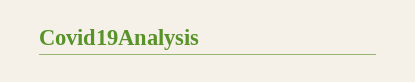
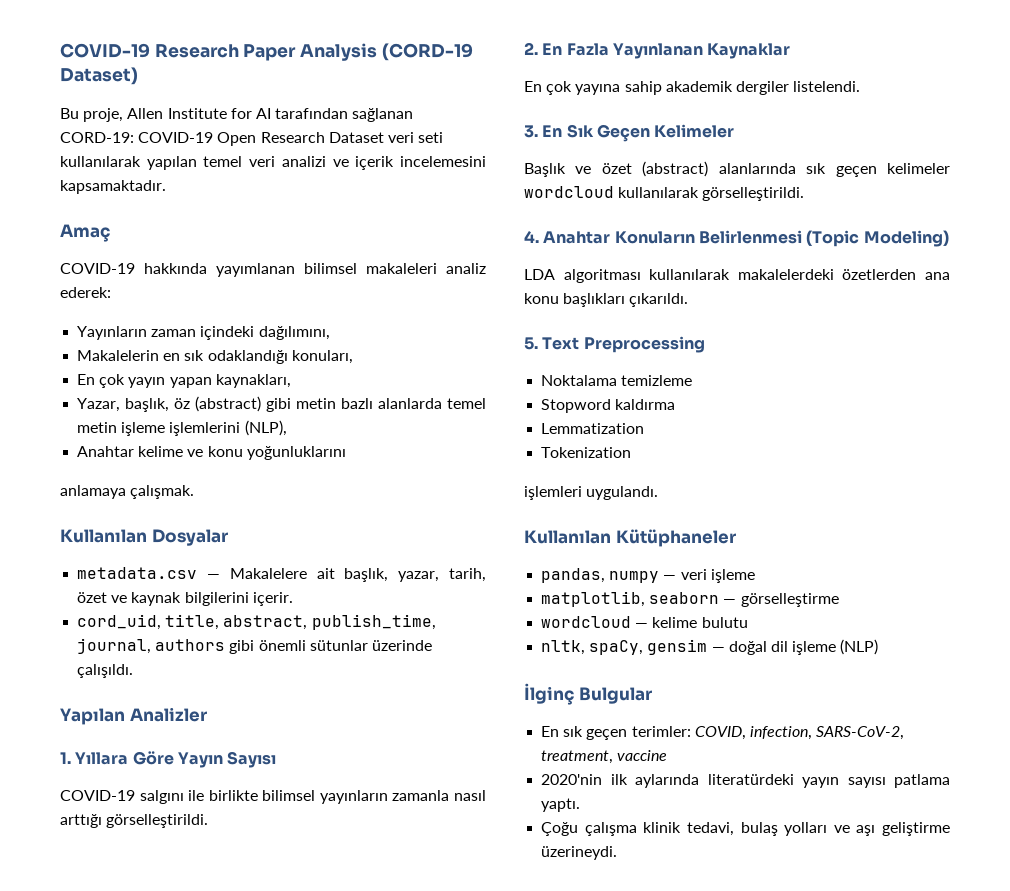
[39,29,199,50] Covid19Analysis -> [60,43,473,61] [60,67,138,85] [60,108,414,122] [60,132,444,146] [60,156,487,170] [60,180,166,194] [60,224,110,242] [60,263,486,277] [60,287,111,298] [77,326,330,340] [77,350,353,364] [77,374,291,388] [77,396,486,412] [77,420,287,436] [77,446,346,460] [60,485,195,499] [60,529,228,546] [77,567,486,582] [77,592,293,606] [77,614,436,630] [77,638,432,654] [77,664,134,678] [60,707,207,725] [60,751,277,768] [60,790,486,804] [60,814,209,828] [524,42,791,59] [524,81,861,95] [524,124,735,142] [524,161,950,177] [524,186,805,201] [524,230,949,247] [524,269,950,283] [524,293,689,307] [524,336,705,353] [541,375,693,386] [541,399,676,413] [541,423,645,434] [541,447,632,458] [524,486,659,500] [524,529,736,547] [541,568,755,583] [541,591,839,607] [541,616,748,628] [541,639,879,655] [524,683,652,705] [541,726,905,740] [541,750,668,764] [541,774,950,788] [541,798,581,812] [541,822,950,836] [541,846,618,860] COVID-19 Research Paper Analysis (CORD-19 Dataset) // Bu proje, Allen Institute for AI tarafından sağlanan CORD-19: COVID-19 Open Research Dataset veri seti kullanılarak yapılan temel veri analizi ve içerik incelemesini kapsamaktadır. // Amaç // COVID-19 hakkında yayımlanan bilimsel makaleleri analiz ederek: // Yayınların zaman içindeki dağılımını, // Makalelerin en sık odaklandığı konuları, // En çok yayın yapan kaynakları, // Yazar, başlık, öz (abstract) gibi metin bazlı alanlarda temel metin işleme işlemlerini (NLP), // Anahtar kelime ve konu yoğunluklarını // anlamaya çalışmak. // Kullanılan Dosyalar // metadata.csv — Makalelere ait başlık, yazar, tarih, özet ve kaynak bilgilerini içerir. // cord_uid, title, abstract, publish_time, journal, authors gibi önemli sütunlar üzerinde çalışıldı. // Yapılan Analizler // 1. Yıllara Göre Yayın Sayısı // COVID-19 salgını ile birlikte bilimsel yayınların zamanla nasıl arttığı görselleştirildi. // 2. En Fazla Yayınlanan Kaynaklar // En çok yayına sahip akademik dergiler listelendi. // 3. En Sık Geçen Kelimeler // Başlık ve özet (abstract) alanlarında sık geçen kelimeler wordcloud kullanılarak görselleştirildi. // 4. Anahtar Konuların Belirlenmesi (Topic Modeling) // LDA algoritması kullanılarak makalelerdeki özetlerden ana konu başlıkları çıkarıldı. // 5. Text Preprocessing // Noktalama temizleme // Stopword kaldırma // Lemmatization // Tokenization // işlemleri uygulandı. // Kullanılan Kütüphaneler // pandas, numpy — veri işleme // matplotlib, seaborn — görselleştirme // wordcloud — kelime bulutu // nltk, spaCy, gensim — doğal dil işleme (NLP) // İlginç Bulgular // En sık geçen terimler: COVID, infection, SARS-CoV-2, treatment, vaccine // 2020'nin ilk aylarında literatürdeki yayın sayısı patlama yaptı. // Çoğu çalışma klinik tedavi, bulaş yolları ve aşı geliştirme üzerineydi.

